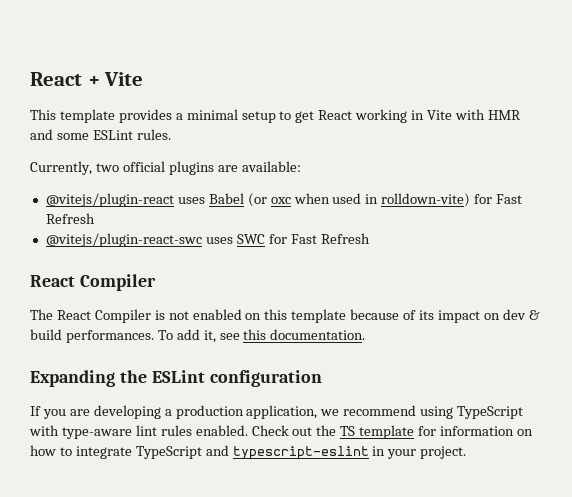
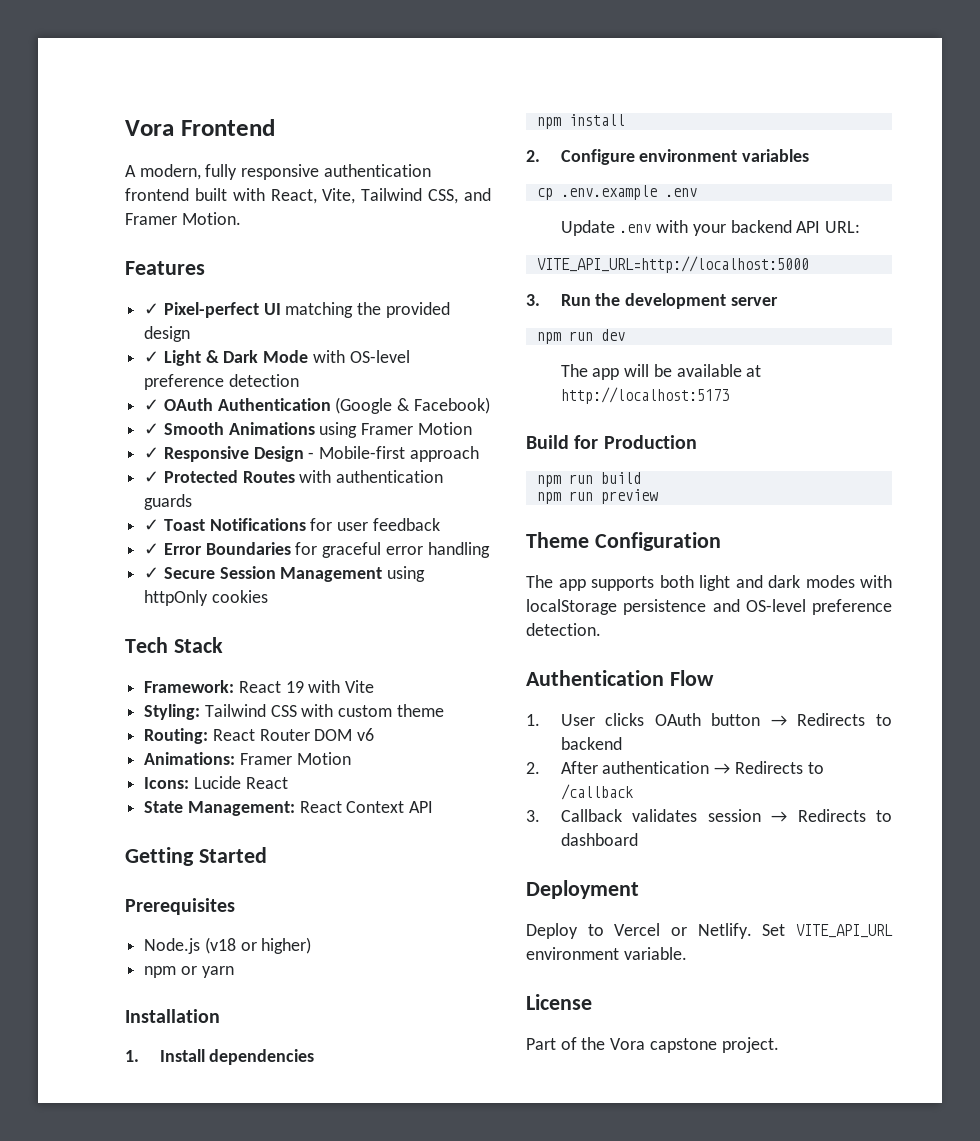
[30,72,144,86] [30,109,521,123] [30,129,171,140] [30,161,301,175] [45,193,523,207] [45,213,95,224] [45,233,370,247] [30,274,156,291] [30,309,540,323] [30,329,366,343] [30,370,322,387] [30,405,524,419] [29,425,533,439] [30,445,417,460] React + Vite // This template provides a minimal setup to get React working in Vite with HMR and some ESLint rules. // Currently, two official plugins are available: // @vitejs/plugin-react uses Babel (or oxc when used in rolldown-vite) for Fast Refresh // @vitejs/plugin-react-swc uses SWC for Fast Refresh // React Compiler // The React Compiler is not enabled on this template because of its impact on dev & build performances. To add it, see this documentation. // Expanding the ESLint configuration // If you are developing a production application, we recommend using TypeScript with type-aware lint rules enabled. Check out the TS template for information on how to integrate TypeScript and typescript-eslint in your -> [125,119,275,136] [125,164,431,180] [125,188,491,204] [125,212,241,225] [125,261,205,275] [144,302,450,318] [144,326,191,342] [144,350,410,366] [144,374,299,390] [144,397,490,414] [144,422,472,438] [144,446,479,462] [144,470,444,483] [144,494,193,510] [144,518,440,531] [144,542,490,558] [144,566,426,582] [144,590,268,606] [125,637,223,653] [144,680,375,693] [144,704,444,720] [144,728,375,744] [144,752,351,765] [144,776,288,789] [144,801,434,816] [125,847,267,866] [125,898,235,915] [144,937,312,954] [144,966,234,978] [125,1009,220,1023] [125,1049,315,1065] [536,114,625,129] [526,149,810,165] [536,185,697,200] [560,220,860,236] [536,256,809,273] [526,293,778,309] [536,329,625,344] [560,364,762,380] [560,387,729,404] [526,435,697,449] [536,472,641,487] [536,489,658,504] [526,532,721,551] [526,575,892,591] [526,599,892,615] [526,623,601,636] [526,670,714,686] [526,713,892,726] [560,737,622,750] [526,761,824,774] [560,784,633,800] [526,809,892,822] [560,833,638,846] [526,880,639,899] [526,923,893,939] [526,947,687,960] [526,994,592,1010] [526,1037,717,1053] Vora Frontend // A modern, fully responsive authentication frontend built with React, Vite, Tailwind CSS, and Framer Motion. // Features // ✓ Pixel-perfect UI matching the provided design // ✓ Light & Dark Mode with OS-level preference detection // ✓ OAuth Authentication (Google & Facebook) // ✓ Smooth Animations using Framer Motion // ✓ Responsive Design - Mobile-first approach // ✓ Protected Routes with authentication guards // ✓ Toast Notifications for user feedback // ✓ Error Boundaries for graceful error handling // ✓ Secure Session Management using httpOnly cookies // Tech Stack // Framework: React 19 with Vite // Styling: Tailwind CSS with custom theme // Routing: React Router DOM v6 // Animations: Framer Motion // Icons: Lucide React // State Management: React Context API // Getting Started // Prerequisites // Node.js (v18 or higher) // npm or yarn // Installation // 1. Install dependencies // npm install // 2. Configure environment variables // cp .env.example .env // Update .env with your backend API URL: // VITE_API_URL=http://localhost:5000 // 3. Run the development server // npm run dev // The app will be available at http://localhost:5173 // Build for Production // npm run build // npm run preview // Theme Configuration // The app supports both light and dark modes with localStorage persistence and OS-level preference detection. // Authentication Flow // 1. User clicks OAuth button → Redirects to backend // 2. After authentication → Redirects to /callback // 3. Callback validates session → Redirects to dashboard // Deployment // Deploy to Vercel or Netlify. Set VITE_API_URL environment variable. // License // Part of the Vora capstone

